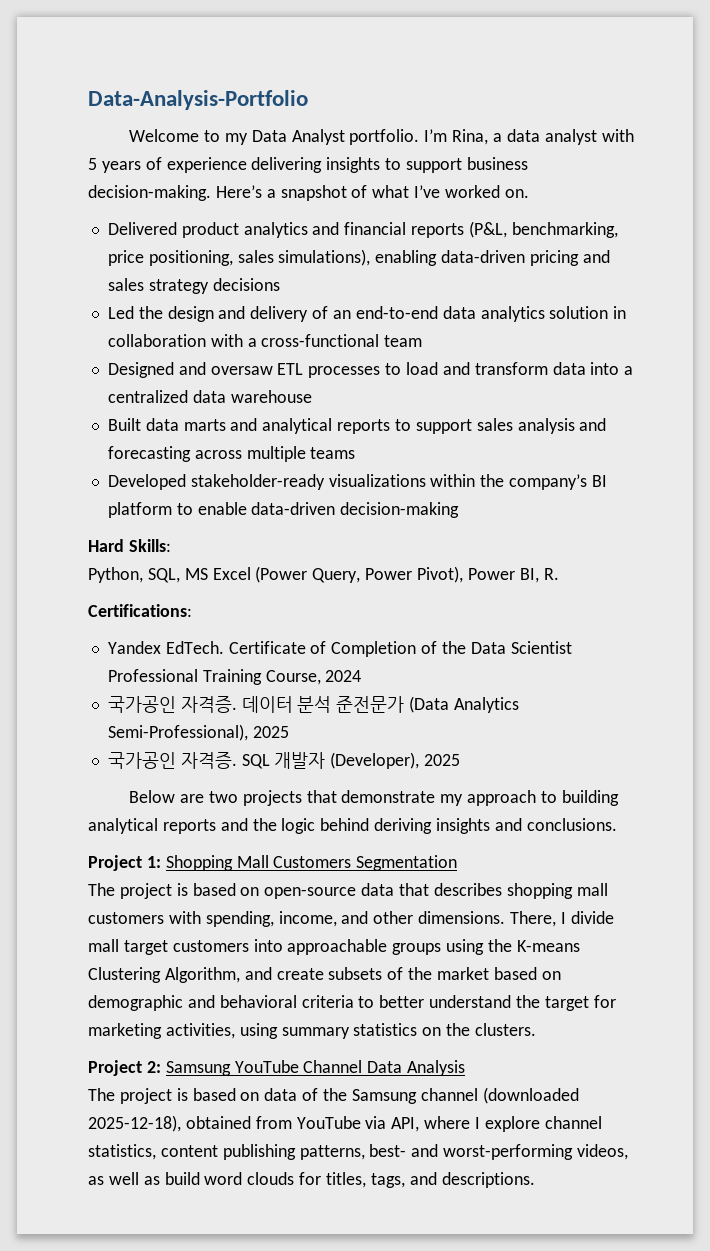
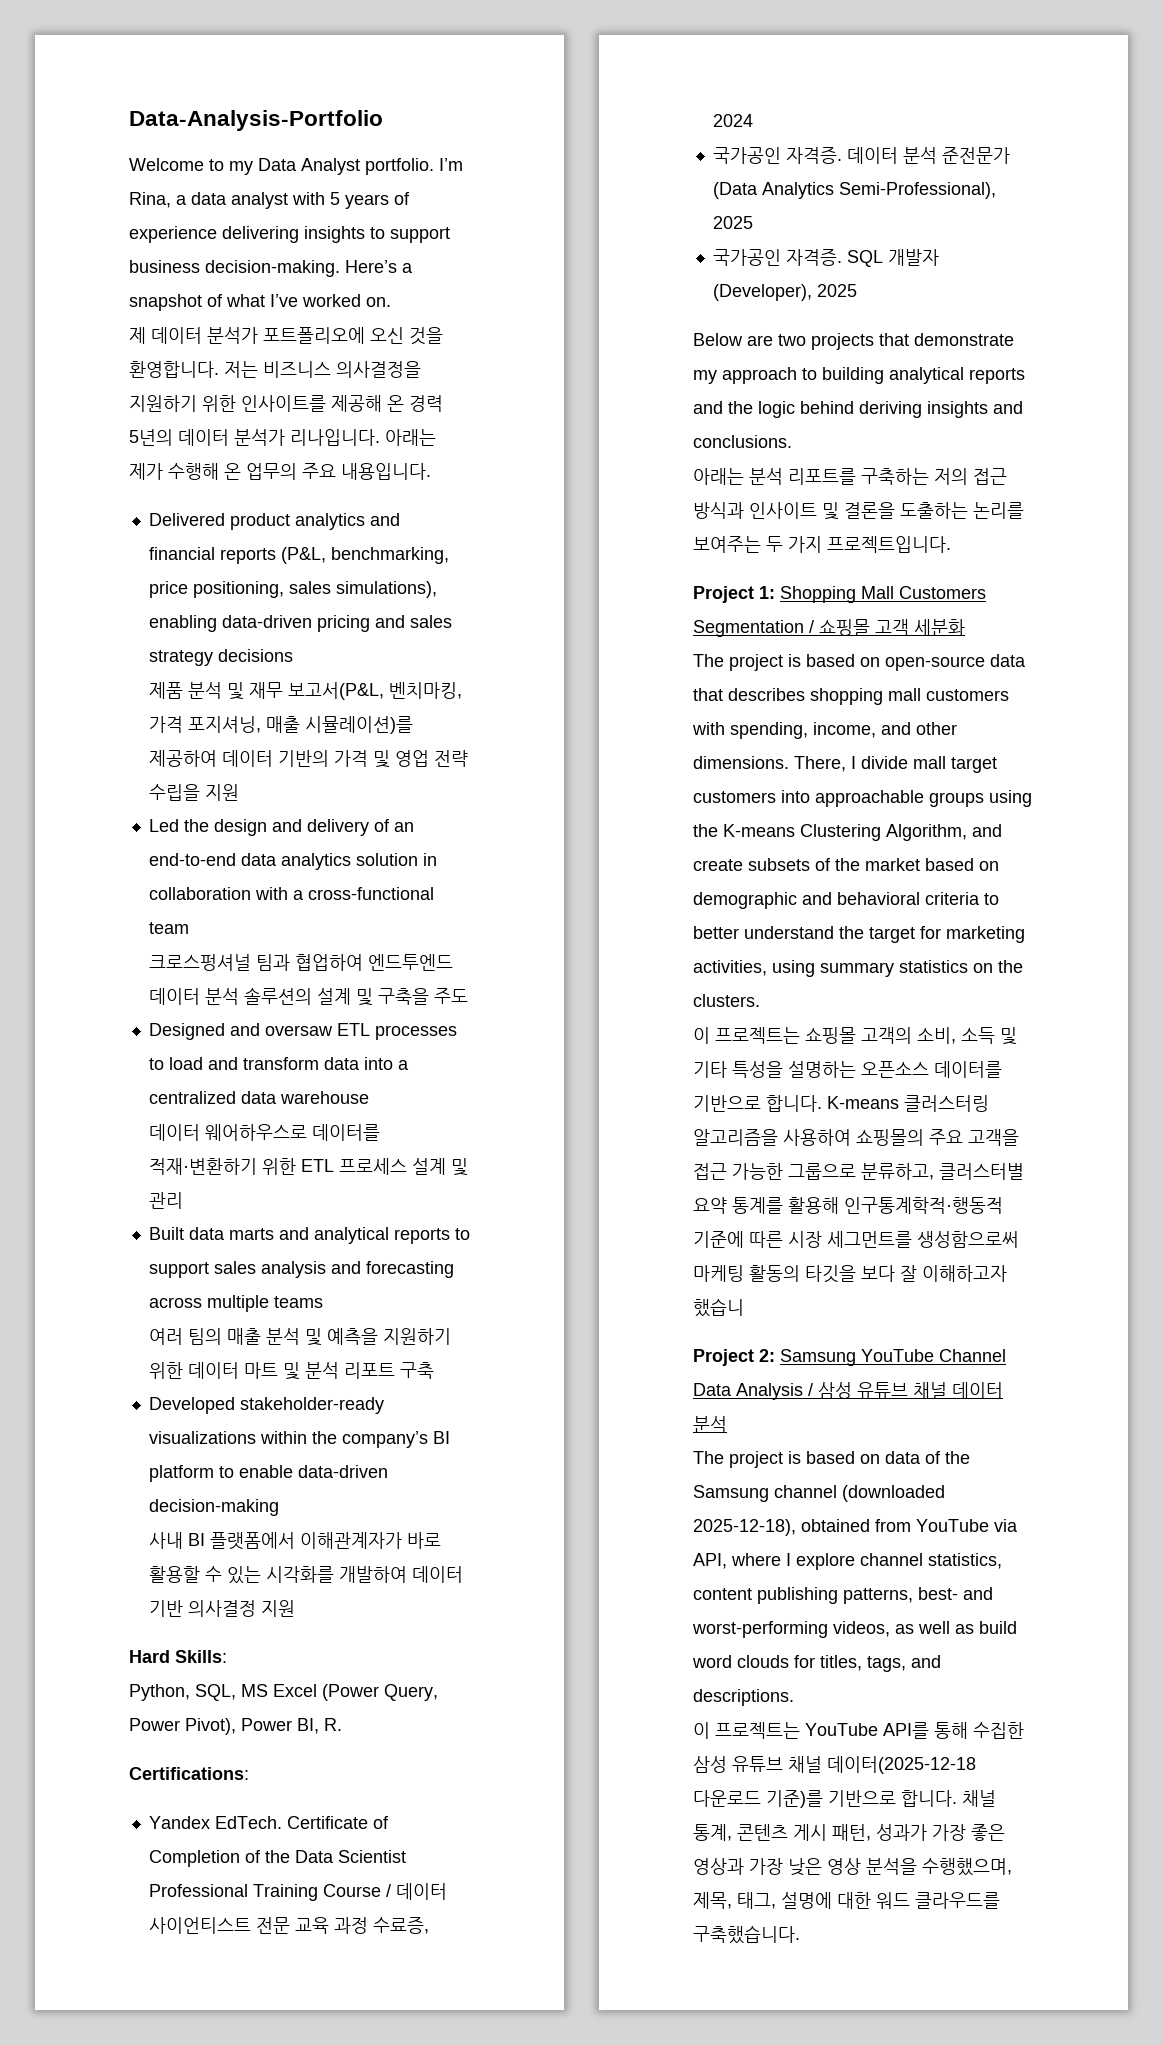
(529, 193) none -> [129,327,443,345] [129,361,421,378] [129,395,443,412] [129,429,436,446] [129,463,431,480] // 제 데이터 분석가 포트폴리오에 오신 것을 환영합니다. 저는 비즈니스 의사결정을 지원하기 위한 인사이트를 제공해 온 경력 5년의 데이터 분석가 리나입니다. 아래는 제가 수행해 온 업무의 주요 내용입니다.
(280, 284) none -> [149,682,463,700] [149,716,414,734] [149,750,469,768] [149,784,240,801] // 제품 분석 및 재무 보고서(P&L, 벤치마킹, 가격 포지셔닝, 매출 시뮬레이션)를 제공하여 데이터 기반의 가격 및 영업 전략 수립을 지원
(423, 341) none -> [149,954,454,971] [149,987,469,1006] // 크로스펑셔널 팀과 협업하여 엔드투엔드 데이터 분석 솔루션의 설계 및 구축을 주도
(312, 396) none -> [149,1124,381,1141] [149,1158,469,1176] [149,1192,184,1209] // 데이터 웨어하우스로 데이터를 적재·변환하기 위한 ETL 프로세스 설계 및 관리
(356, 453) none -> [149,1328,452,1346] [149,1362,435,1380] // 여러 팀의 매출 분석 및 예측을 지원하기 위한 데이터 마트 및 분석 리포트 구축
(460, 510) none -> [149,1532,442,1550] [149,1566,464,1584] [149,1600,296,1617] // 사내 BI 플랫폼에서 이해관계자가 바로 활용할 수 있는 시각화를 개발하여 데이터 기반 의사결정 지원
[265,670,321,685] Course, -> [322,1883,447,1900] [148,1917,429,1934] Course / 데이터 사이언티스트 전문 교육 과정 수료증,
(617, 824) none -> [693,468,1007,485] [693,502,1024,520] [693,536,951,553] // 아래는 분석 리포트를 구축하는 저의 접근 방식과 인사이트 및 결론을 도출하는 논리를 보여주는 두 가지 프로젝트입니다.
(458, 863) none -> [809,619,965,636] / 쇼핑몰 고객 세분화
(537, 1029) none -> [693,1027,1017,1045] [693,1061,1002,1078] [693,1095,989,1112] [693,1129,1019,1146] [693,1163,1024,1180] [693,1197,1003,1214] [693,1231,1019,1248] [693,1265,1007,1283] [693,1298,744,1317] // 이 프로젝트는 쇼핑몰 고객의 소비, 소득 및 기타 특성을 설명하는 오픈소스 데이터를 기반으로 합니다. K-means 클러스터링 알고리즘을 사용하여 쇼핑몰의 주요 고객을 접근 가능한 그룹으로 분류하고, 클러스터별 요약 통계를 활용해 인구통계학적·행동적 기준에 따른 시장 세그먼트를 생성함으로써 마케팅 활동의 타깃을 보다 잘 이해하고자 했습니
(466, 1068) none -> [808,1382,1003,1399] [693,1416,727,1433] / 삼성 유튜브 채널 데이터 분석
(535, 1180) none -> [693,1722,1024,1739] [693,1756,976,1774] [693,1790,996,1808] [693,1824,1005,1841] [693,1858,1012,1876] [693,1892,1000,1909] [693,1925,800,1944] // 이 프로젝트는 YouTube API를 통해 수집한 삼성 유튜브 채널 데이터(2025-12-18 다운로드 기준)를 기반으로 합니다. 채널 통계, 콘텐츠 게시 패턴, 성과가 가장 좋은 영상과 가장 낮은 영상 분석을 수행했으며, 제목, 태그, 설명에 대한 워드 클라우드를 구축했습니다.

